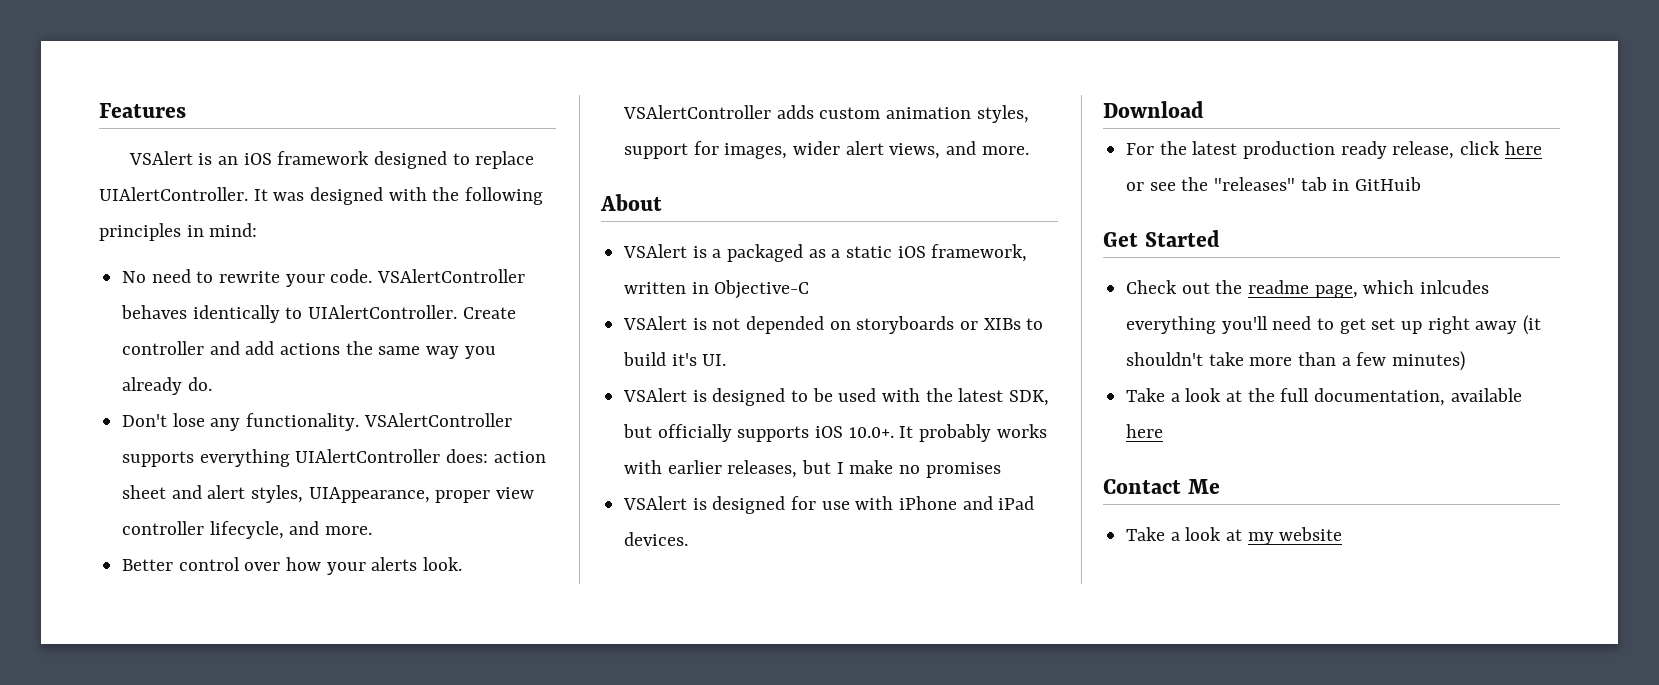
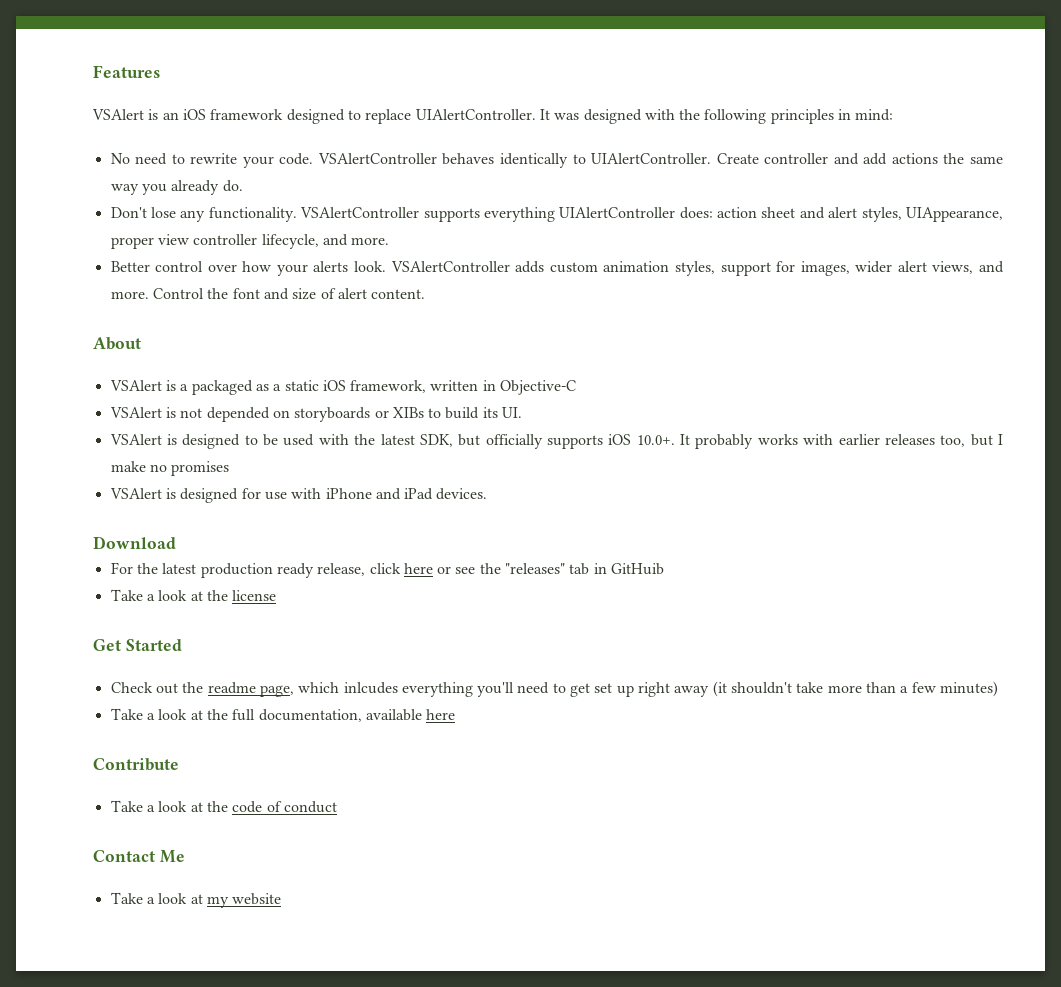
(1029, 150) none -> [152,288,426,300] Control the font and size of alert content.
[671,353,697,366] it's -> [482,407,498,418] its
[727,460,798,478] releases, -> [884,434,966,447] releases too,
(1422, 184) none -> [110,589,277,601] // Take a look at the license
(1164, 431) none -> [93,758,179,771] [110,800,337,813] // Contribute // Take a look at the code of conduct

